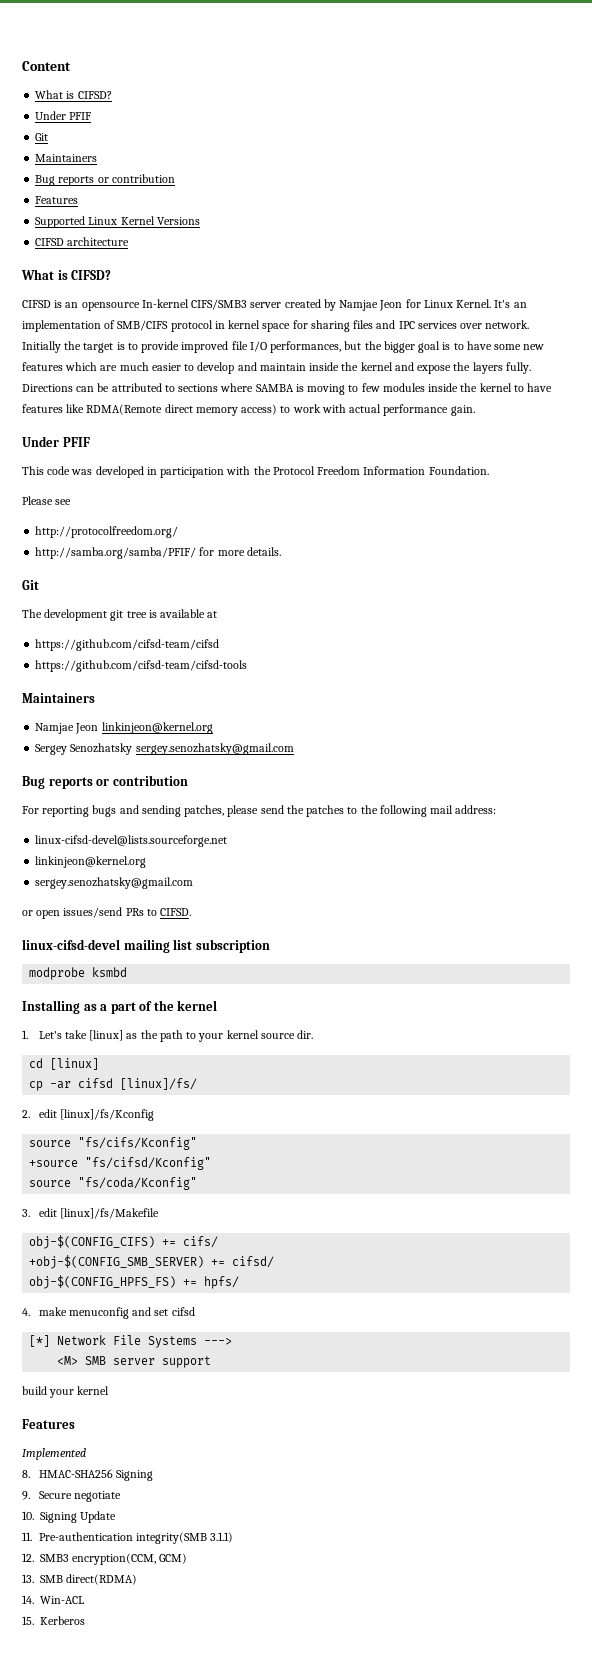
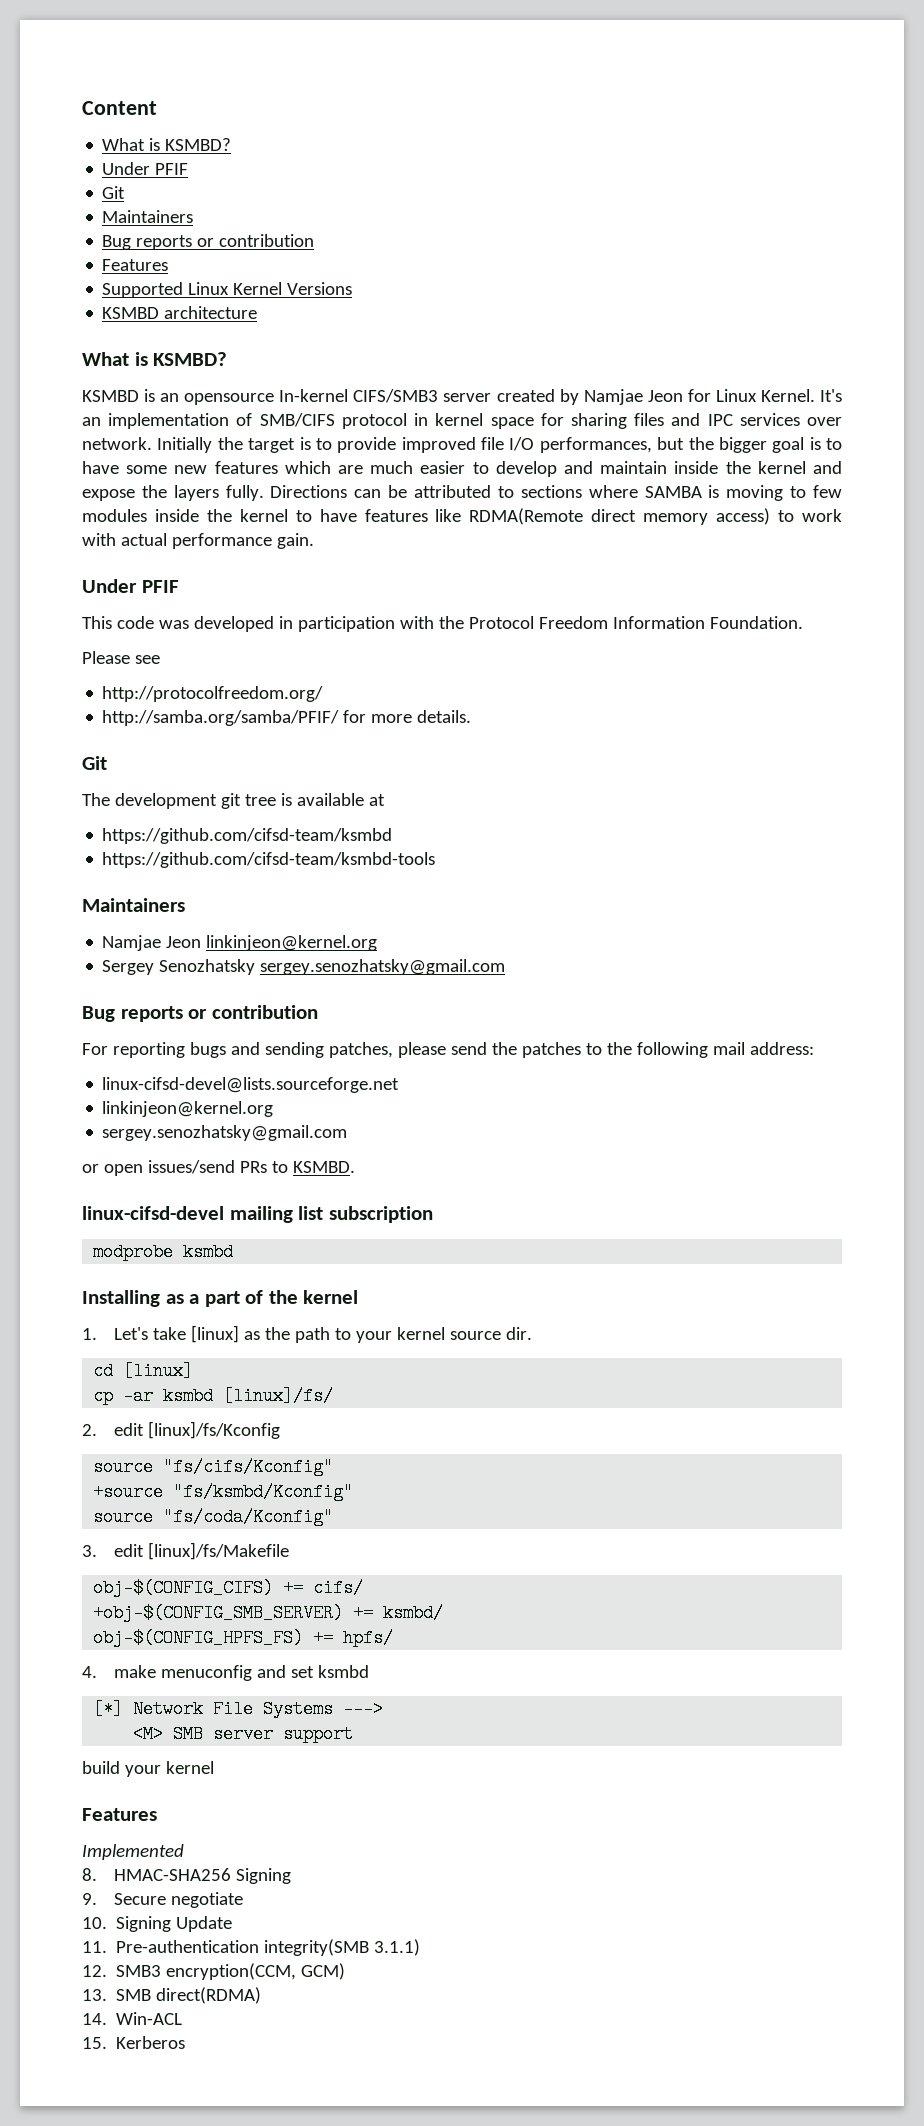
[77,91,112,99] CIFSD? -> [165,138,232,151] KSMBD?
[35,238,65,246] CIFSD -> [102,307,160,319] KSMBD
[71,270,112,280] [22,300,51,308] CIFSD? // CIFSD -> [153,352,228,366] [82,390,139,402] KSMBD? // KSMBD
[35,639,220,651] [35,660,248,672] https://github.com/cifsd-team/cifsd // https://github.com/cifsd-team/cifsd-tools -> [102,828,393,844] [102,852,436,868] https://github.com/cifsd-team/ksmbd // https://github.com/cifsd-team/ksmbd-tools
[160,908,192,916] CIFSD. -> [292,1161,355,1173] KSMBD.
[78,1078,114,1088] cifsd -> [163,1387,214,1405] ksmbd
[85,1157,212,1170] "fs/cifsd/Kconfig" -> [173,1483,354,1501] "fs/ksmbd/Kconfig"
[232,1256,275,1268] cifsd/ -> [383,1604,444,1622] ksmbd/
[171,1307,195,1316] cifsd -> [318,1665,370,1678] ksmbd

